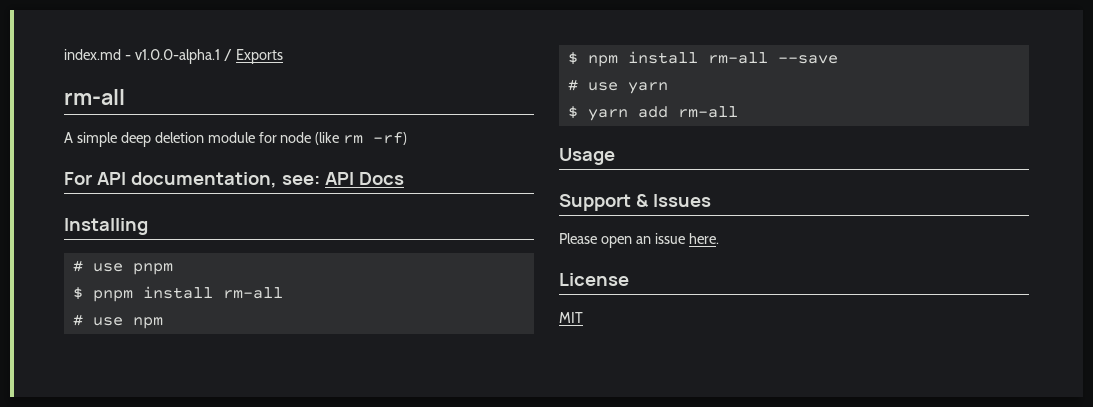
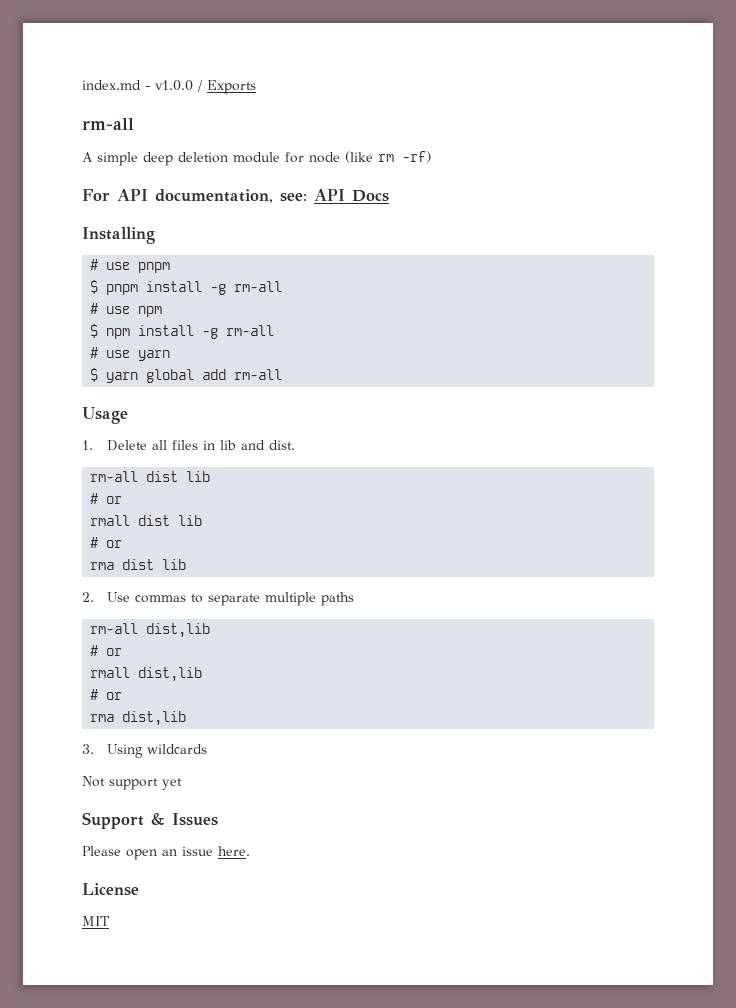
[134,49,220,64] v1.0.0-alpha.1 -> [155,80,193,91] v1.0.0
(213, 292) none -> [210,284,227,295] -g
[707,52,838,64] rm-all --save -> [202,325,275,339] -g rm-all
(628, 115) none -> [146,369,195,383] global
(615, 156) none -> [82,440,296,451] [90,471,211,482] [90,493,123,504] [90,515,203,526] [90,537,123,548] [90,559,187,570] [82,592,355,606] [90,623,211,638] [90,645,123,656] [90,667,203,682] [90,689,123,700] [90,711,187,726] [82,744,208,758] [82,776,182,790] // 1. Delete all files in lib and dist. // rm-all dist lib // # or // rmall dist lib // # or // rma dist lib // 2. Use commas to separate multiple paths // rm-all dist,lib // # or // rmall dist,lib // # or // rma dist,lib // 3. Using wildcards // Not support yet

